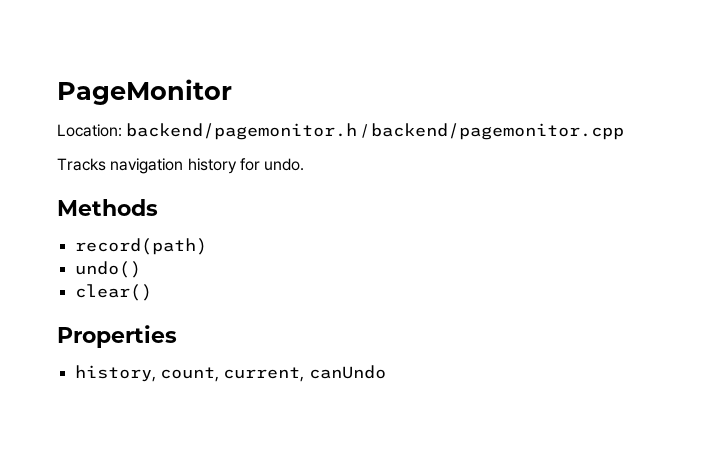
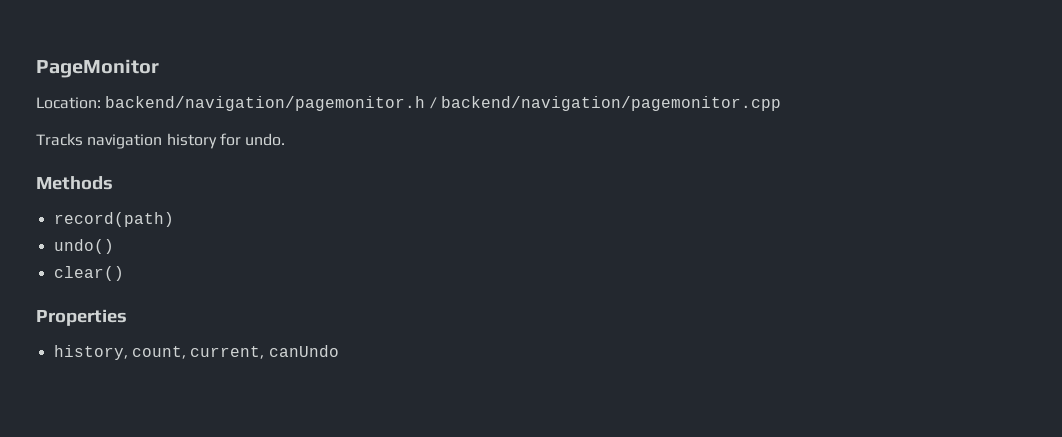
[126,123,624,140] backend/pagemonitor.h / backend/pagemonitor.cpp -> [105,96,781,111] backend/navigation/pagemonitor.h / backend/navigation/pagemonitor.cpp

